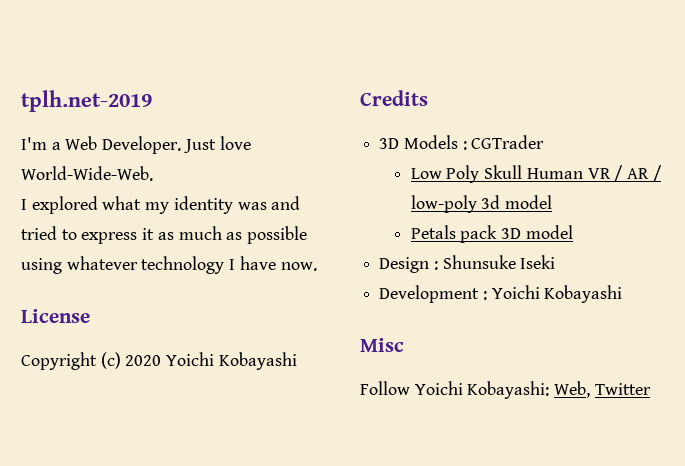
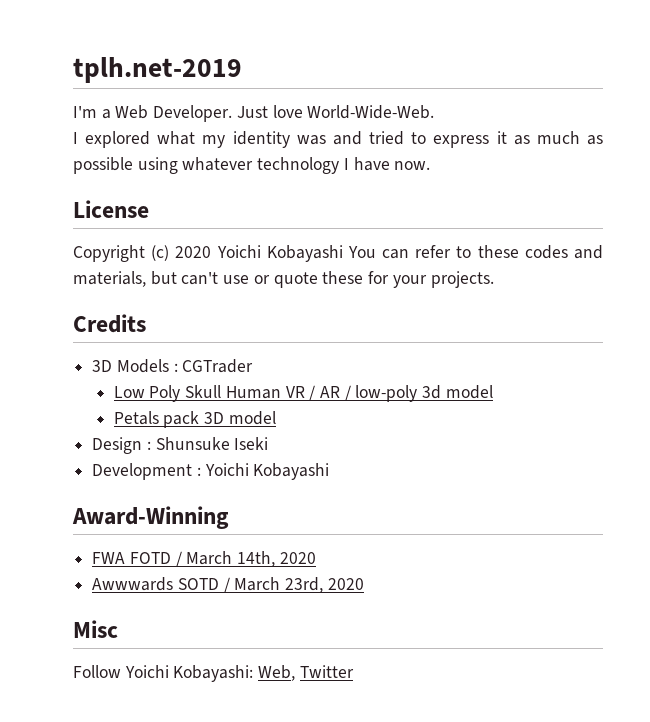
(297, 361) none -> [347,245,603,259] [73,271,494,288] You can refer to these codes and materials, but can't use or quote these for your projects.
(623, 294) none -> [72,506,229,529] [92,551,316,567] [92,577,364,593] // Award-Winning // FWA FOTD / March 14th, 2020 // Awwwards SOTD / March 23rd, 2020

